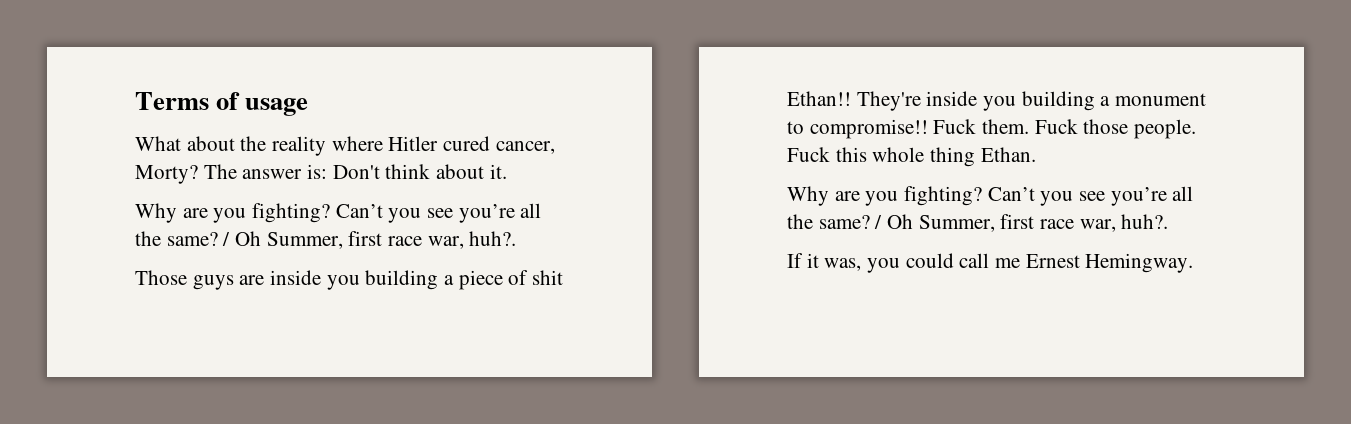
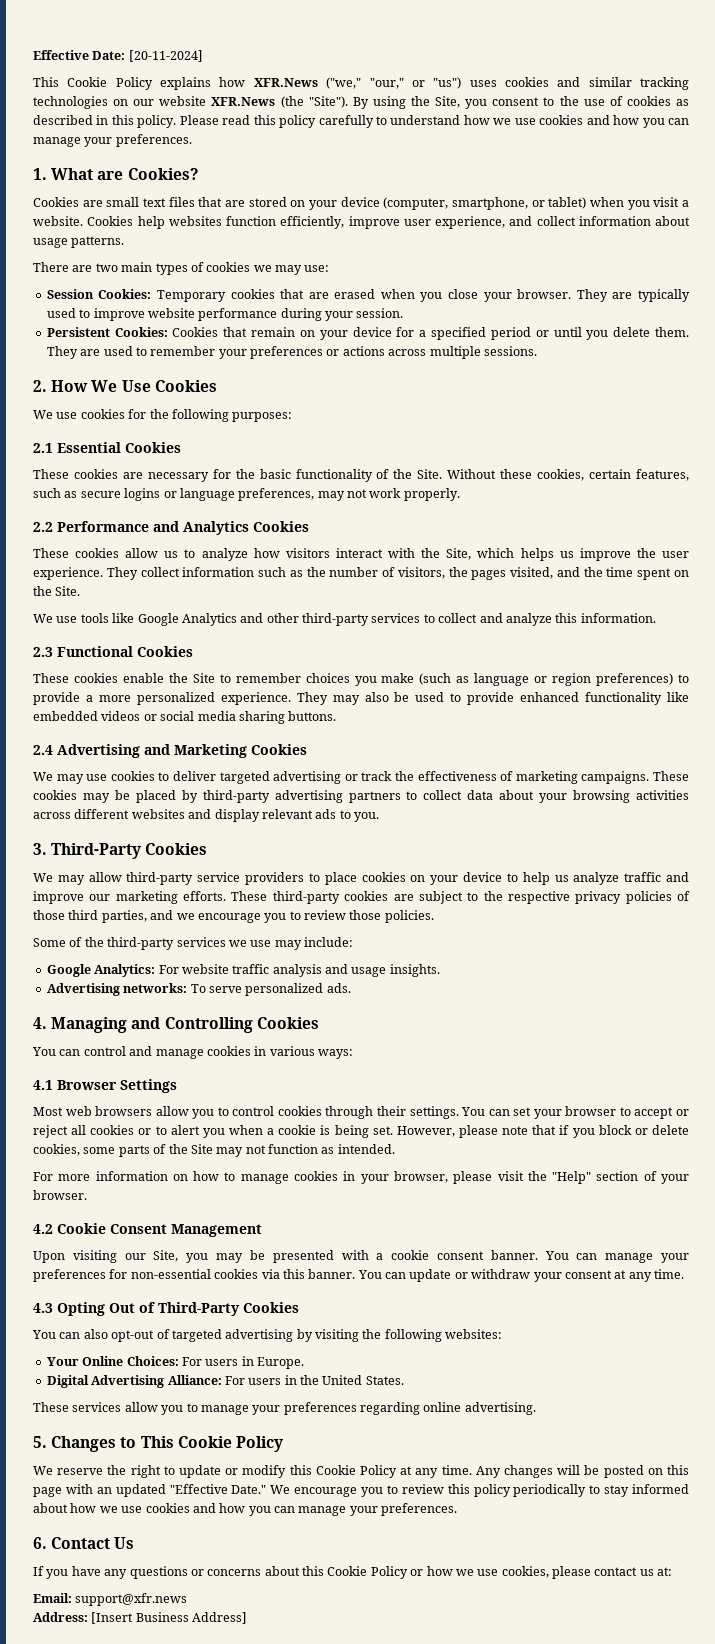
[135,92,309,116] [135,136,555,156] [135,164,507,184] [135,203,542,223] [135,231,517,249] [135,270,564,290] [787,91,1207,111] [787,119,1197,139] [787,147,1036,167] [787,186,1194,206] [787,214,1169,232] [787,253,1194,273] Terms of usage // What about the reality where Hitler cured cancer, Morty? The answer is: Don't think about it. // Why are you fighting? Can’t you see you’re all the same? / Oh Summer, first race war, huh?. // Those guys are inside you building a piece of shit Ethan!! They're inside you building a monument to compromise!! Fuck them. Fuck those people. Fuck this whole thing Ethan. // Why are you fighting? Can’t you see you’re all the same? / Oh Summer, first race war, huh?. // If it was, you could call me Ernest Hemingway. -> [33,50,203,62] [33,77,689,90] [33,96,689,109] [33,115,690,128] [33,134,192,147] [33,168,199,180] [33,197,689,210] [33,216,690,229] [33,236,125,248] [33,262,330,275] [46,289,690,302] [46,308,404,321] [46,327,689,340] [46,346,537,359] [33,380,217,392] [33,409,293,422] [33,442,181,453] [33,469,689,482] [33,488,460,501] [33,521,309,535] [33,548,690,561] [33,567,689,580] [33,586,81,596] [33,613,656,626] [33,646,193,657] [33,673,689,686] [33,692,690,705] [33,711,337,724] [33,744,307,758] [33,771,690,784] [33,790,690,803] [33,809,379,822] [33,843,208,859] [33,872,690,885] [33,891,690,904] [33,910,434,923] [33,937,353,950] [46,964,440,977] [46,983,351,996] [33,1017,319,1033] [32,1046,353,1059] [33,1079,177,1093] [33,1106,689,1119] [33,1125,689,1138] [33,1144,395,1157] [33,1171,689,1184] [33,1190,87,1200] [33,1223,262,1237] [33,1250,689,1263] [33,1269,684,1282] [33,1302,299,1316] [32,1329,503,1342] [46,1356,304,1369] [46,1375,404,1388] [33,1402,536,1415] [33,1436,283,1452] [33,1465,690,1478] [33,1484,689,1497] [33,1503,458,1516] [33,1537,135,1549] [33,1566,673,1579] [33,1593,188,1606] [33,1612,248,1624] Effective Date: [20-11-2024] // This Cookie Policy explains how XFR.News ("we," "our," or "us") uses cookies and similar tracking technologies on our website XFR.News (the "Site"). By using the Site, you consent to the use of cookies as described in this policy. Please read this policy carefully to understand how we use cookies and how you can manage your preferences. // 1. What are Cookies? // Cookies are small text files that are stored on your device (computer, smartphone, or tablet) when you visit a website. Cookies help websites function efficiently, improve user experience, and collect information about usage patterns. // There are two main types of cookies we may use: // Session Cookies: Temporary cookies that are erased when you close your browser. They are typically used to improve website performance during your session. // Persistent Cookies: Cookies that remain on your device for a specified period or until you delete them. They are used to remember your preferences or actions across multiple sessions. // 2. How We Use Cookies // We use cookies for the following purposes: // 2.1 Essential Cookies // These cookies are necessary for the basic functionality of the Site. Without these cookies, certain features, such as secure logins or language preferences, may not work properly. // 2.2 Performance and Analytics Cookies // These cookies allow us to analyze how visitors interact with the Site, which helps us improve the user experience. They collect information such as the number of visitors, the pages visited, and the time spent on the Site. // We use tools like Google Analytics and other third-party services to collect and analyze this information. // 2.3 Functional Cookies // These cookies enable the Site to remember choices you make (such as language or region preferences) to provide a more personalized experience. They may also be used to provide enhanced functionality like embedded videos or social media sharing buttons. // 2.4 Advertising and Marketing Cookies // We may use cookies to deliver targeted advertising or track the effectiveness of marketing campaigns. These cookies may be placed by third-party advertising partners to collect data about your browsing activities across different websites and display relevant ads to you. // 3. Third-Party Cookies // We may allow third-party service providers to place cookies on your device to help us analyze traffic and improve our marketing efforts. These third-party cookies are subject to the respective privacy policies of those third parties, and we encourage you to review those policies. // Some of the third-party services we use may include: // Google Analytics: For website traffic analysis and usage insights. // Advertising networks: To serve personalized ads. // 4. Managing and Controlling Cookies // You can control and manage cookies in various ways: // 4.1 Browser Settings // Most web browsers allow you to control cookies through their settings. You can set your browser to accept or reject all cookies or to alert you when a cookie is being set. However, please note that if you block or delete cookies, some parts of the Site may not function as intended. // For more information on how to manage cookies in your browser, please visit the "Help" section of your browser. // 4.2 Cookie Consent Management // Upon visiting our Site, you may be presented with a cookie consent banner. You can manage your preferences for non-essential cookies via this banner. You can update or withdraw your consent at any time. // 4.3 Opting Out of Third-Party Cookies // You can also opt-out of targeted advertising by visiting the following websites: // Your Online Choices: For users in Europe. // Digital Advertising Alliance: For users in the United States. // These services allow you to manage your preferences regarding online advertising. // 5. Changes to This Cookie Policy // We reserve the right to update or modify this Cookie Policy at any time. Any changes will be posted on this page with an updated "Effective Date." We encourage you to review this policy periodically to stay informed about how we use cookies and how you can manage your preferences. // 6. Contact Us // If you have any questions or concerns about this Cookie Policy or how we use cookies, please contact us at: // Email: support@xfr.news // Address: [Insert Business Address]

